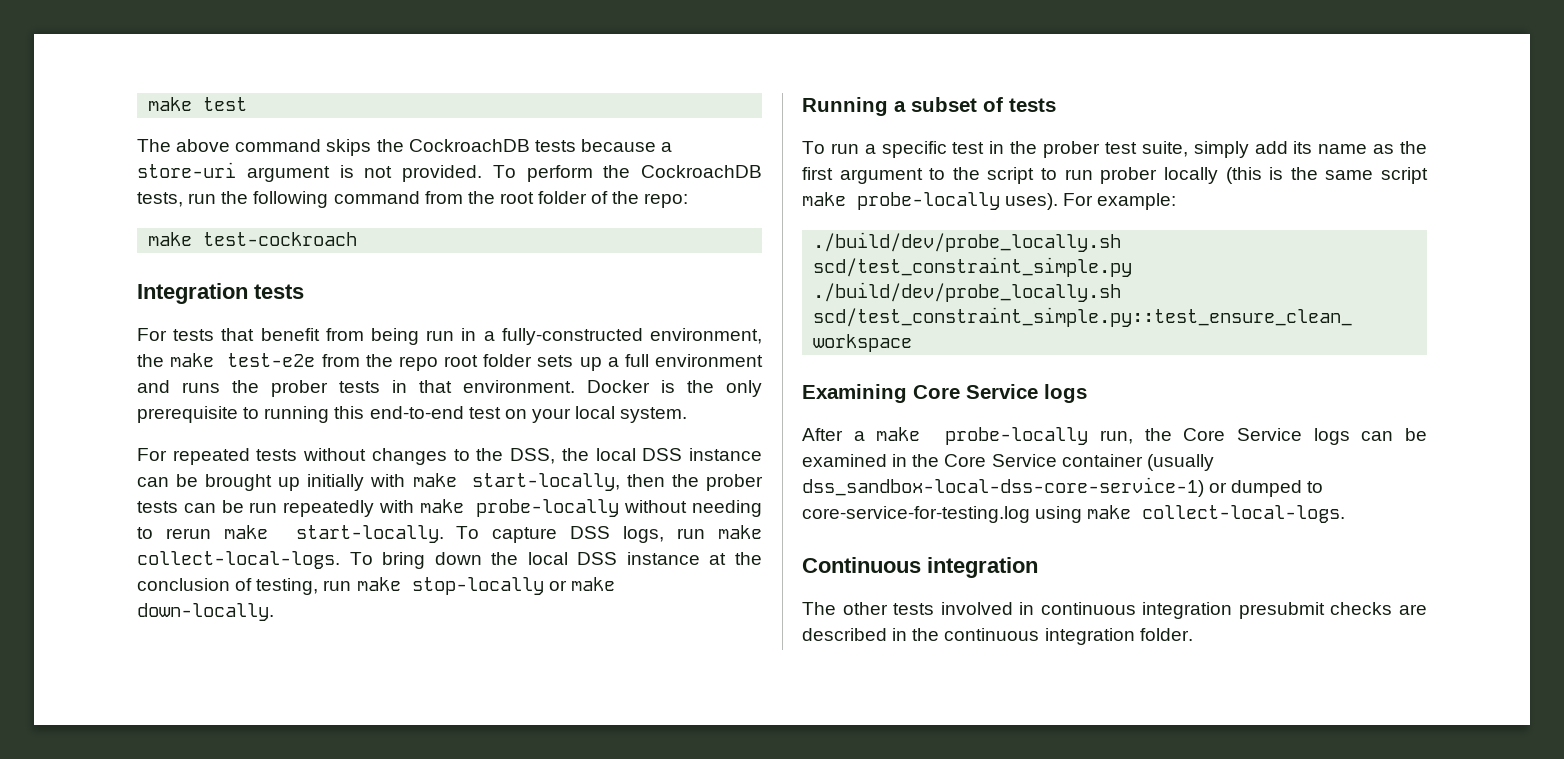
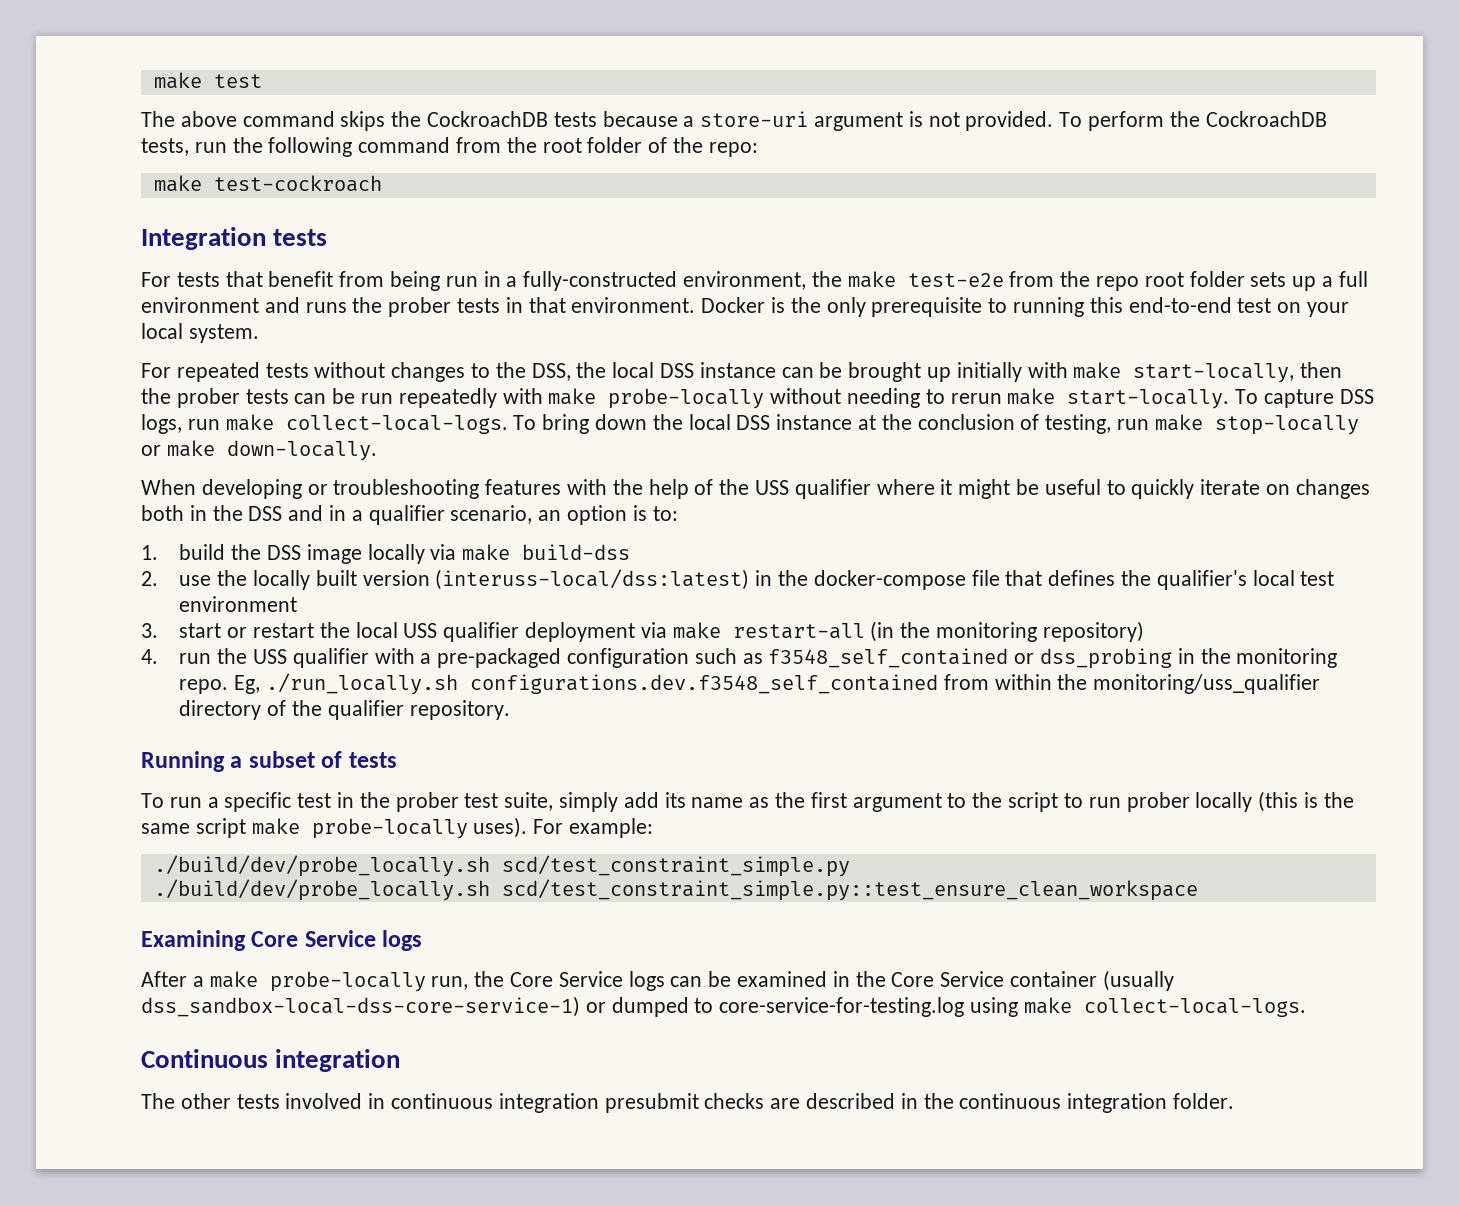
(274, 612) none -> [141,479,1370,499] [141,505,678,525] [141,544,631,564] [141,569,1335,590] [179,596,298,612] [141,621,1144,642] [141,648,1338,669] [179,673,1321,695] [179,700,510,720] // When developing or troubleshooting features with the help of the USS qualifier where it might be useful to quickly iterate on changes both in the DSS and in a qualifier scenario, an option is to: // 1. build the DSS image locally via make build-dss // 2. use the locally built version (interuss-local/dss:latest) in the docker-compose file that defines the qualifier's local test environment // 3. start or restart the local USS qualifier deployment via make restart-all (in the monitoring repository) // 4. run the USS qualifier with a pre-packaged configuration such as f3548_self_contained or dss_probing in the monitoring repo. Eg, ./run_locally.sh configurations.dev.f3548_self_contained from within the monitoring/uss_qualifier directory of the qualifier repository.

